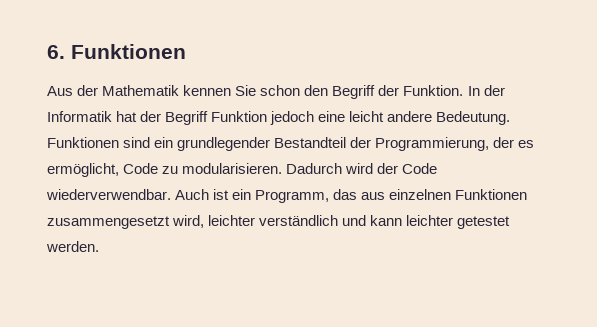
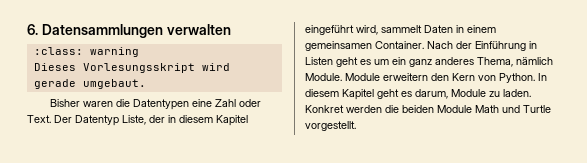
[71,44,186,59] [47,85,505,99] [47,111,511,125] [47,137,535,151] [47,163,438,177] [46,189,528,203] [47,215,511,229] [46,241,99,252] Funktionen // Aus der Mathematik kennen Sie schon den Begriff der Funktion. In der Informatik hat der Begriff Funktion jedoch eine leicht andere Bedeutung. Funktionen sind ein grundlegender Bestandteil der Programmierung, der es ermöglicht, Code zu modularisieren. Dadurch wird der Code wiederverwendbar. Auch ist ein Programm, das aus einzelnen Funktionen zusammengesetzt wird, leichter verständlich und kann leichter getestet werden. -> [41,24,231,38] [33,47,139,57] [33,63,230,73] [33,79,146,89] [49,99,261,110] [27,115,248,126] [305,25,496,35] [305,41,537,51] [305,57,553,67] [305,73,547,83] [305,89,531,100] [305,105,551,113] [305,121,356,131] Datensammlungen verwalten // :class: warning // Dieses Vorlesungsskript wird gerade umgebaut. // Bisher waren die Datentypen eine Zahl oder Text. Der Datentyp Liste, der in diesem Kapitel eingeführt wird, sammelt Daten in einem gemeinsamen Container. Nach der Einführung in Listen geht es um ein ganz anderes Thema, nämlich Module. Module erweitern den Kern von Python. In diesem Kapitel geht es darum, Module zu laden. Konkret werden die beiden Module Math und Turtle vorgestellt.

